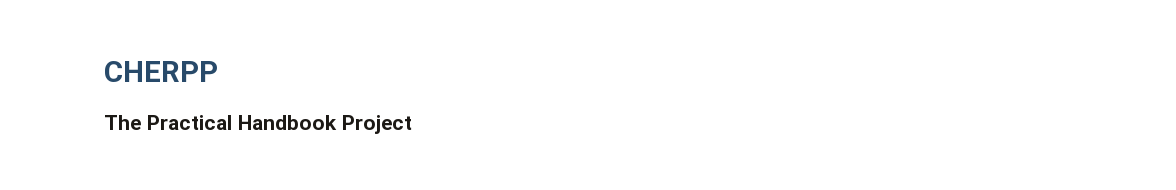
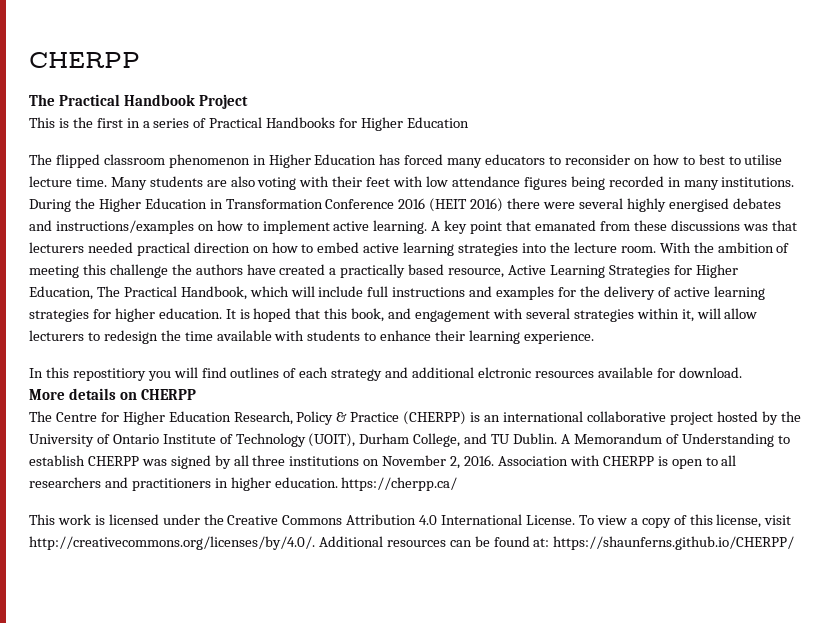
(412, 124) none -> [29,117,469,131] [29,154,783,168] [29,176,795,190] [29,198,781,212] [29,220,797,234] [29,242,790,256] [29,264,738,278] [29,286,765,300] [29,308,758,322] [29,330,594,344] [29,367,742,381] [29,388,196,400] [29,411,801,425] [29,433,790,447] [29,455,737,469] [29,477,458,491] [29,514,792,528] [29,536,795,550] // This is the first in a series of Practical Handbooks for Higher Education // The flipped classroom phenomenon in Higher Education has forced many educators to reconsider on how to best to utilise lecture time. Many students are also voting with their feet with low attendance figures being recorded in many institutions. During the Higher Education in Transformation Conference 2016 (HEIT 2016) there were several highly energised debates and instructions/examples on how to implement active learning. A key point that emanated from these discussions was that lecturers needed practical direction on how to embed active learning strategies into the lecture room. With the ambition of meeting this challenge the authors have created a practically based resource, Active Learning Strategies for Higher Education, The Practical Handbook, which will include full instructions and examples for the delivery of active learning strategies for higher education. It is hoped that this book, and engagement with several strategies within it, will allow lecturers to redesign the time available with students to enhance their learning experience. // In this repostitiory you will find outlines of each strategy and additional elctronic resources available for download. // More details on CHERPP // The Centre for Higher Education Research, Policy & Practice (CHERPP) is an international collaborative project hosted by the University of Ontario Institute of Technology (UOIT), Durham College, and TU Dublin. A Memorandum of Understanding to establish CHERPP was signed by all three institutions on November 2, 2016. Association with CHERPP is open to all researchers and practitioners in higher education. https://cherpp.ca/ // This work is licensed under the Creative Commons Attribution 4.0 International License. To view a copy of this license, visit http://creativecommons.org/licenses/by/4.0/. Additional resources can be found at: https://shaunferns.github.io/CHERPP/

